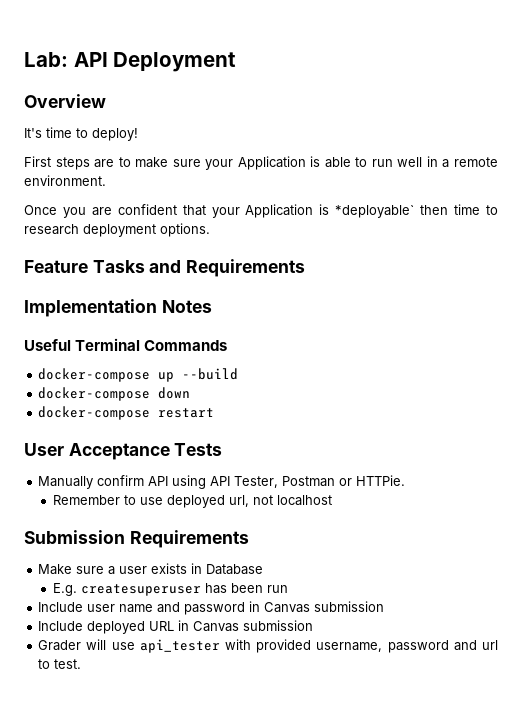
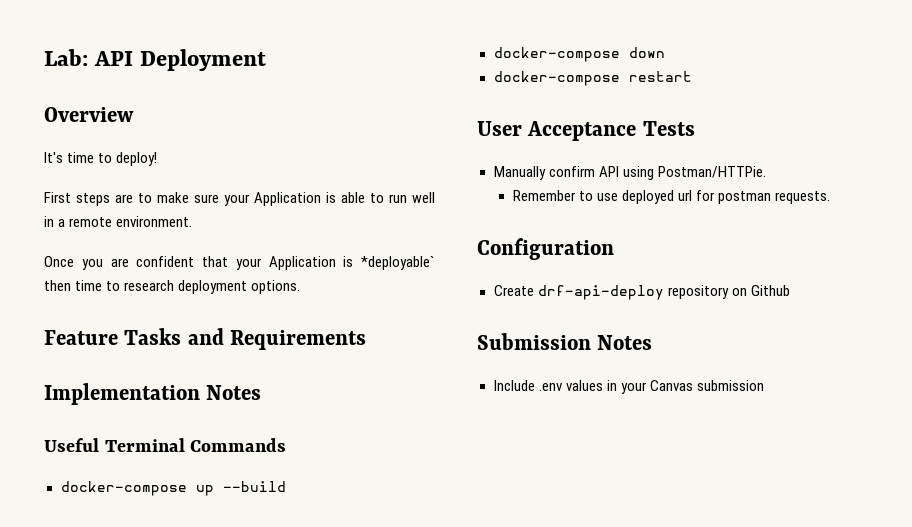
[210,475,406,488] API Tester, Postman or HTTPie. -> [657,166,766,178] Postman/HTTPie.
[229,495,333,507] [24,530,249,548] [38,563,264,575] [53,583,289,596] [38,601,385,615] [38,620,314,634] [38,639,498,653] [38,659,82,669] url, not localhost // Submission Requirements // Make sure a user exists in Database // E.g. createsuperuser has been run // Include user name and password in Canvas submission // Include deployed URL in Canvas submission // Grader will use api_tester with provided username, password and url to test. -> [677,190,831,204] [477,238,614,260] [493,285,790,300] [477,333,653,350] [493,380,764,394] url for postman requests. // Configuration // Create drf-api-deploy repository on Github // Submission Notes // Include .env values in your Canvas submission

